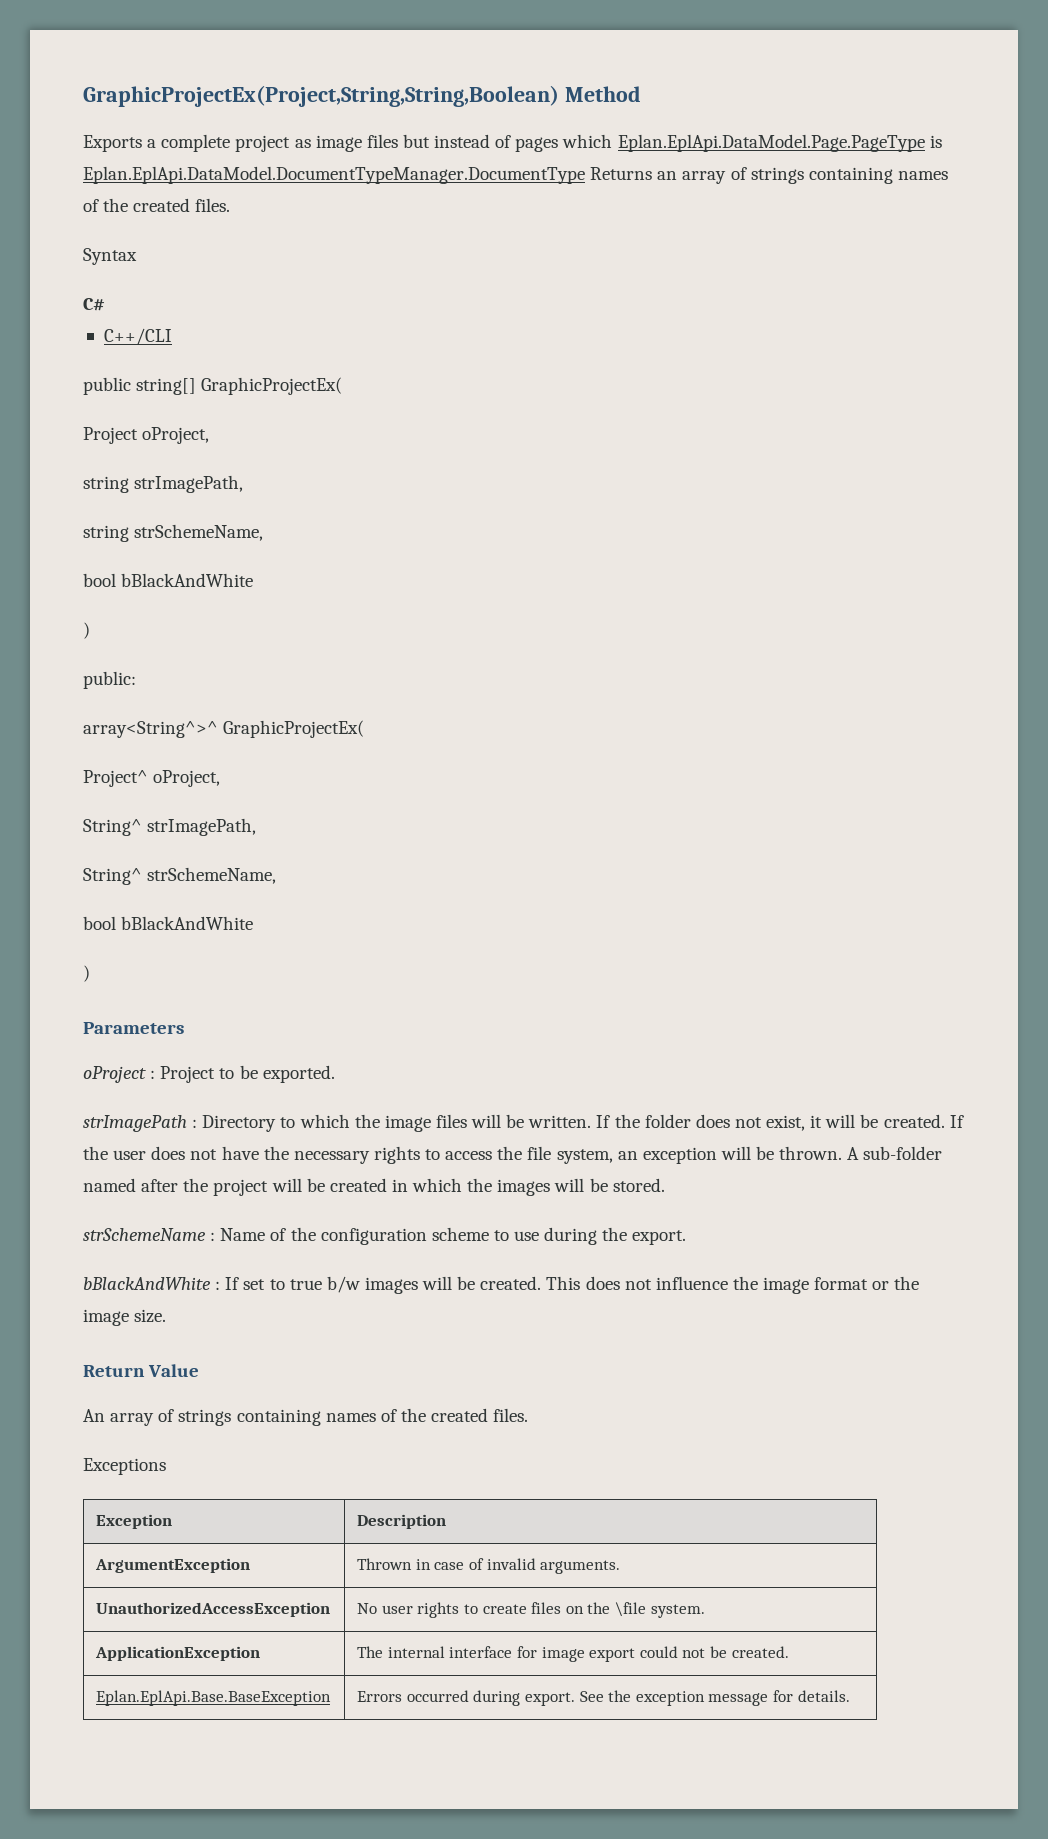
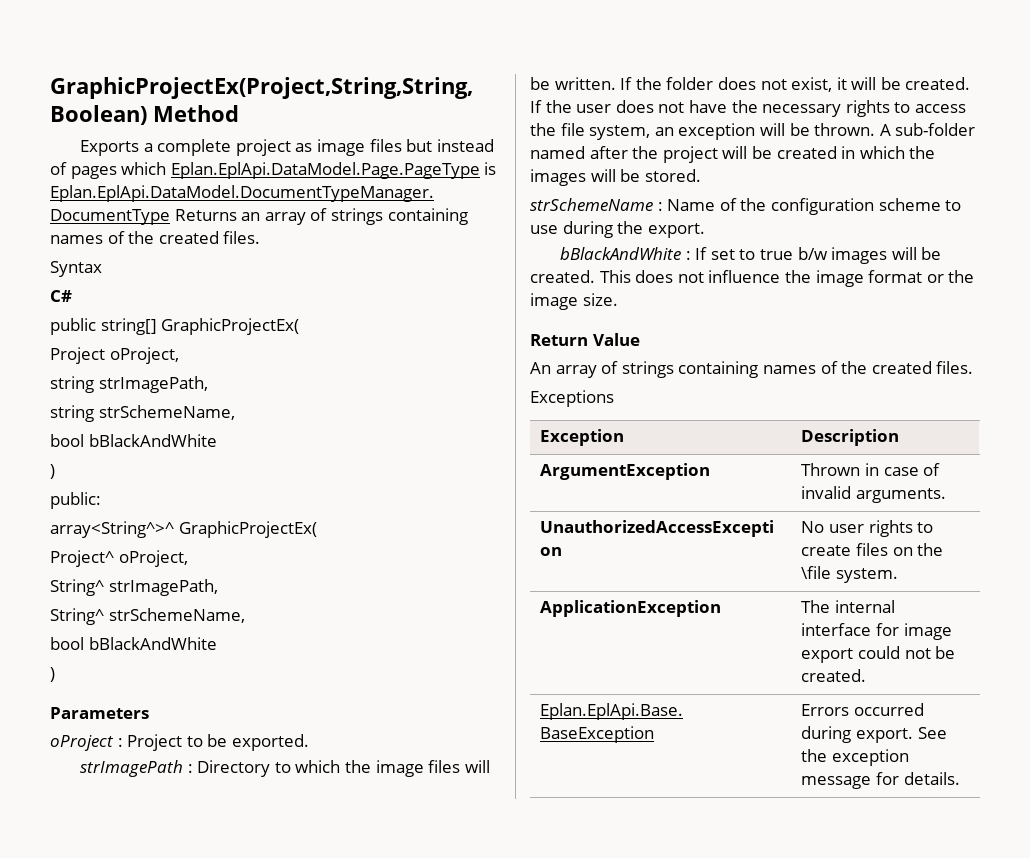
[103,328,172,345] // C++/CLI -> (72, 296) none

